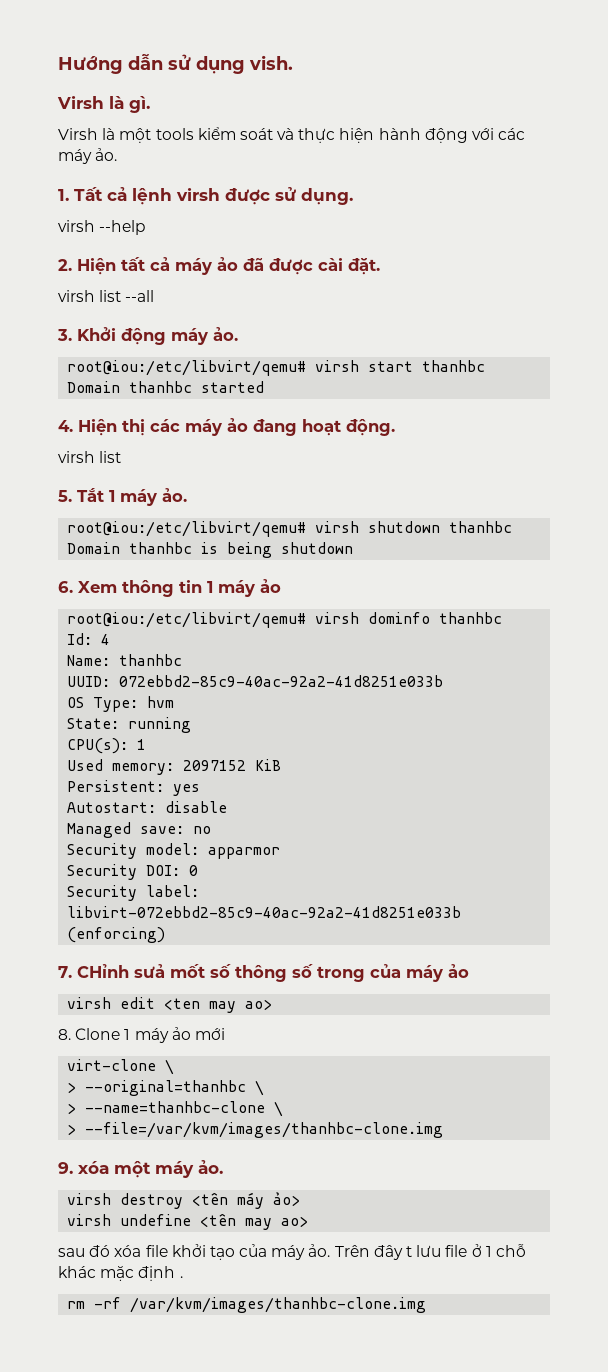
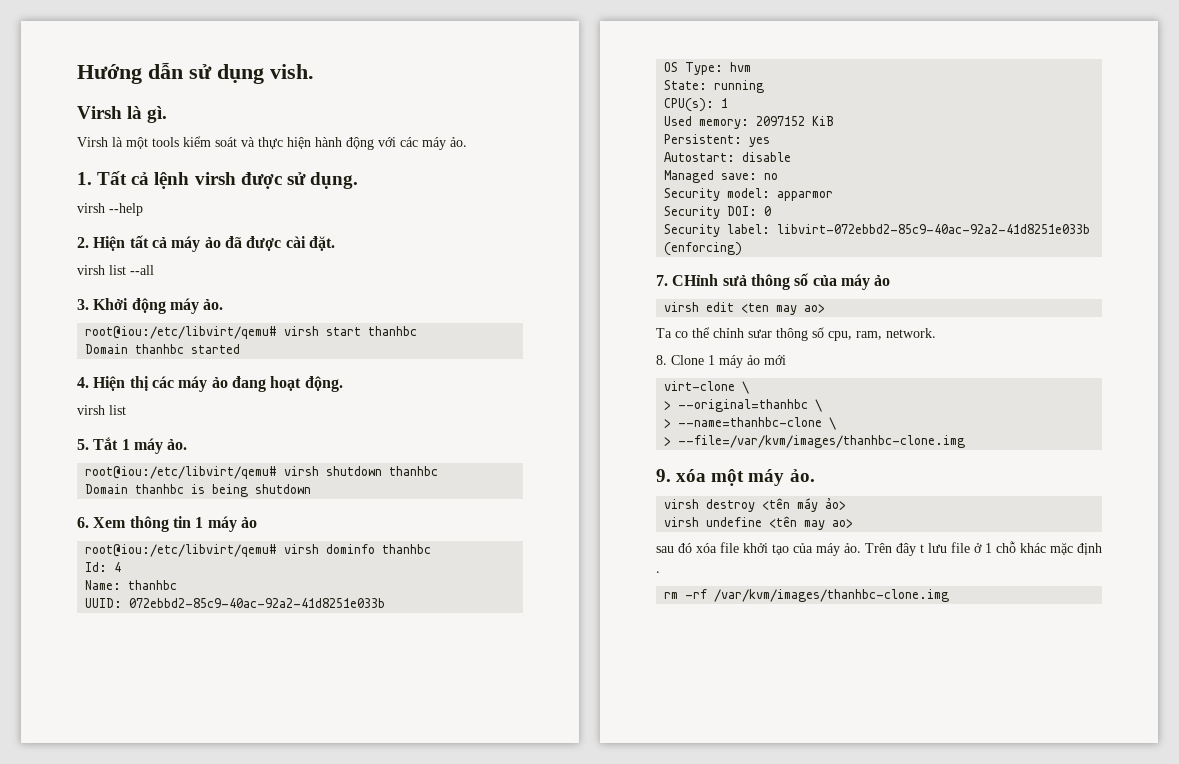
[170,964,365,982] mốt số thông số trong -> [750,273,810,290] thông số
(273, 1004) none -> [656,327,936,341] // Ta co thể chỉnh sưar thông số cpu, ram, network.

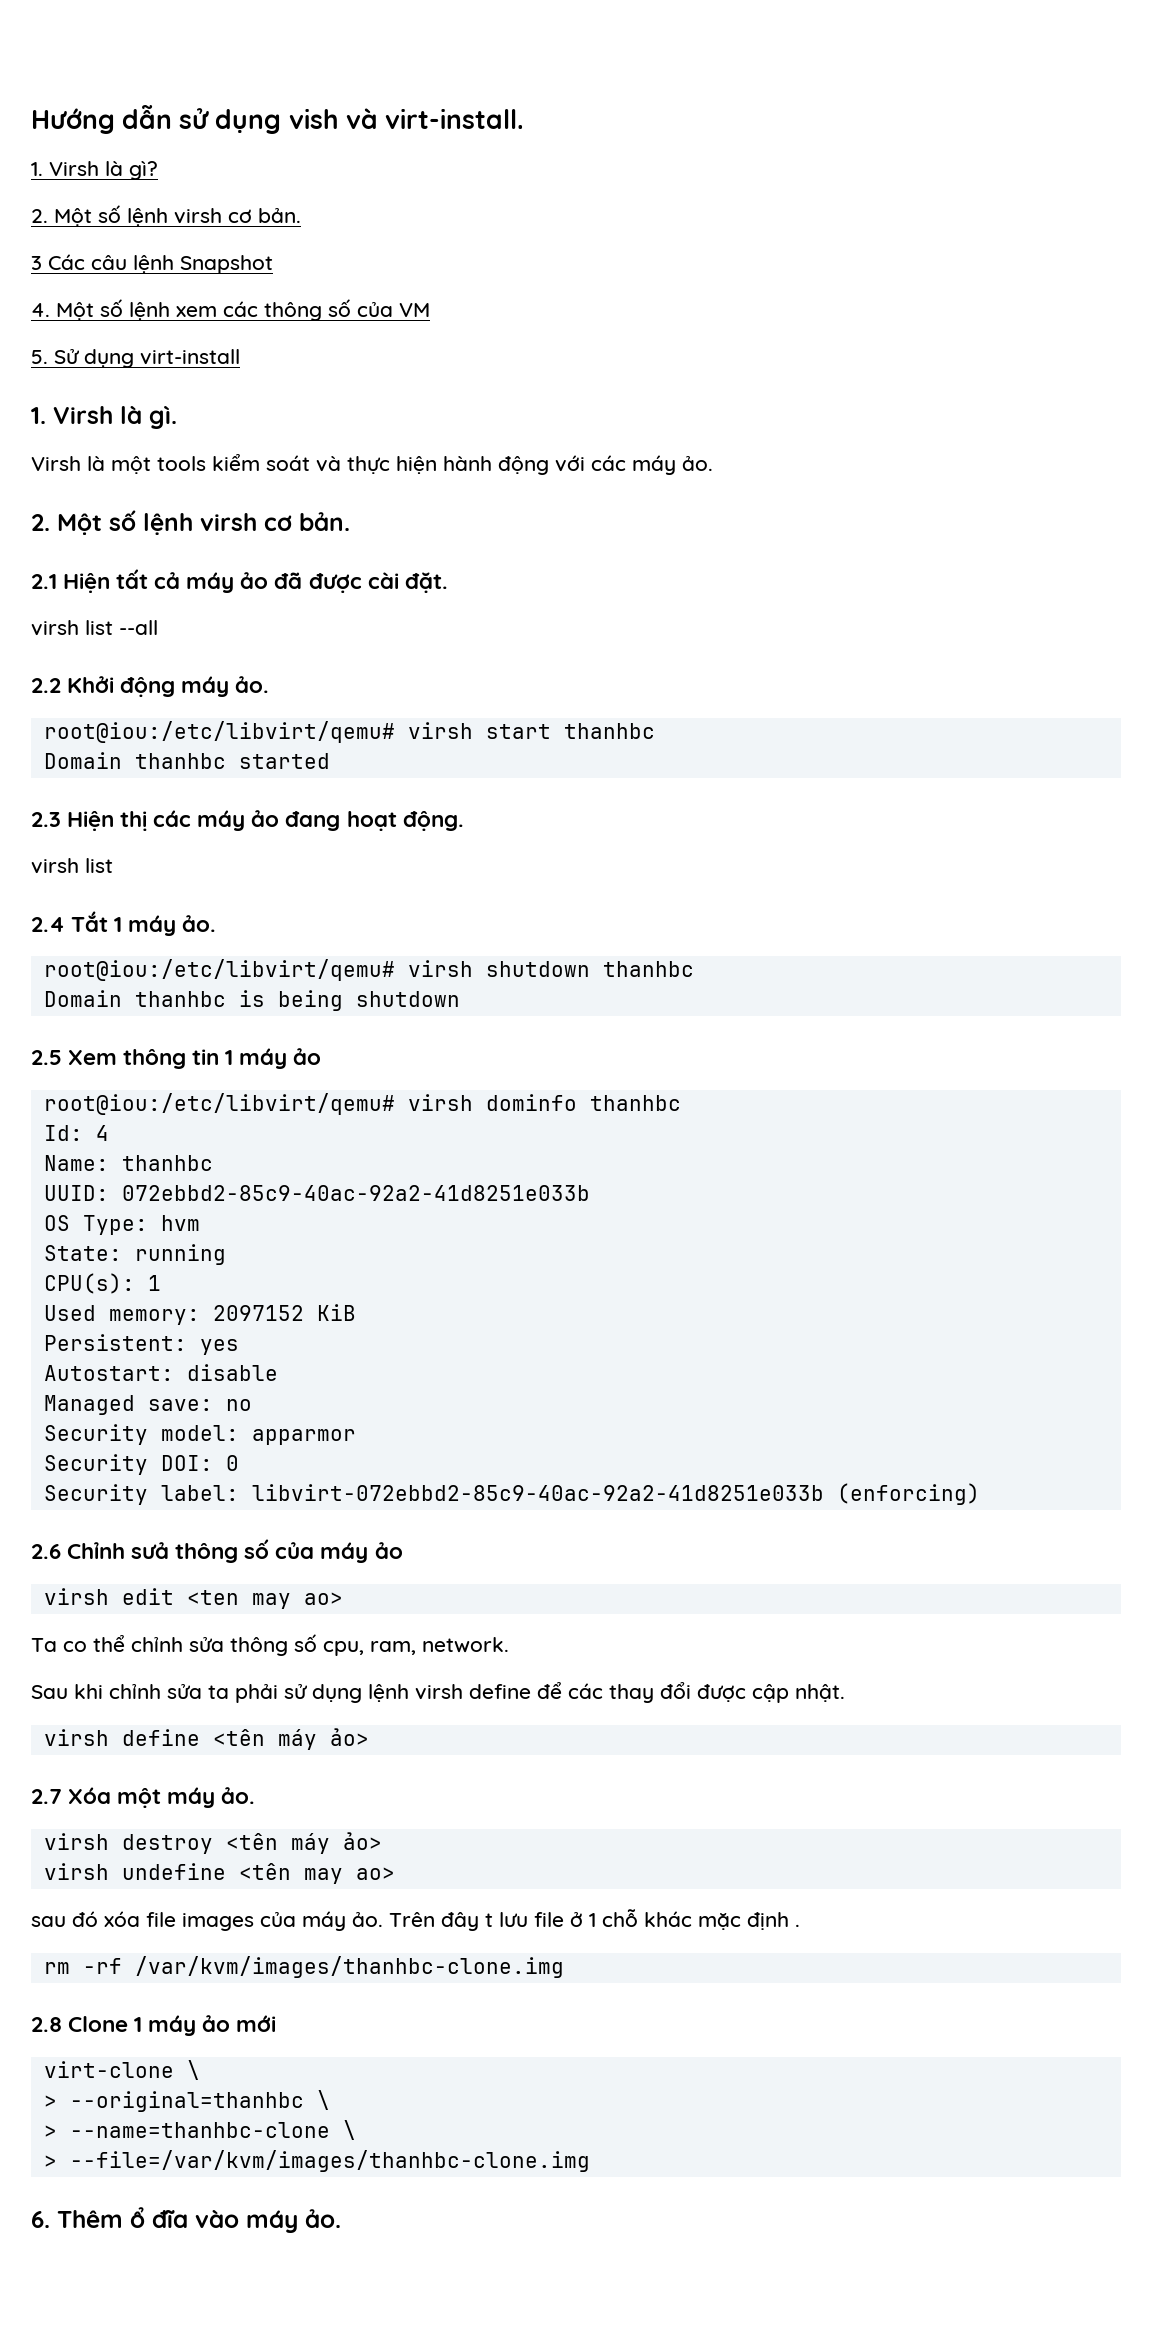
[270,64,314,79] vish. // -> [288,108,524,129] [31,161,158,180] [31,205,301,226] [31,254,273,274] [31,299,430,321] [31,349,240,368] [31,407,46,424] vish và virt-install. // 1. Virsh là gì? // 2. Một số lệnh virsh cơ bản. // 3 Các câu lệnh Snapshot // 4. Một số lệnh xem các thông số của VM // 5. Sử dụng virt-install // 1.
[77,171,358,189] [77,203,143,216] [77,237,89,248] 1. Tất cả lệnh virsh được sử dụng. // virsh --help // 2. -> [31,510,350,535] [31,574,57,589] 2. Một số lệnh virsh cơ bản. // 2.1
[77,299,89,310] 3. -> [31,678,61,693] 2.2
[77,377,89,388] 4. -> [31,812,61,827] 2.3
[77,439,89,450] 5. -> [31,917,65,932] 2.4
[77,517,89,528] 6. -> [31,1050,62,1065] 2.5
[656,274,719,286] 7. CHỉnh -> [31,1542,126,1559] 2.6 Chỉnh
[748,329,772,338] sưar -> [189,1637,224,1652] sửa
[656,355,667,365] 8. -> [31,1682,845,1703] [43,1728,369,1750] [31,1787,256,1808] [43,1832,382,1854] [43,1863,395,1884] [31,1909,800,1931] [43,1956,564,1978] [31,2017,62,2032] Sau khi chỉnh sửa ta phải sử dụng lệnh virsh define để các thay đổi được cập nhật. // virsh define <tên máy ảo> // 2.7 Xóa một máy ảo. // virsh destroy <tên máy ảo> // virsh undefine <tên may ao> // sau đó xóa file images của máy ảo. Trên đây t lưu file ở 1 chỗ khác mặc định . // rm -rf /var/kvm/images/thanhbc-clone.img // 2.8
[656,469,815,486] [664,497,847,512] [664,516,854,530] [656,541,1102,556] [656,571,660,573] [664,589,950,602] 9. xóa một máy ảo. // virsh destroy <tên máy ảo> // virsh undefine <tên may ao> // sau đó xóa file khởi tạo của máy ảo. Trên đây t lưu file ở 1 chỗ khác mặc định . // rm -rf /var/kvm/images/thanhbc-clone.img -> [31,2207,341,2233] 6. Thêm ổ đĩa vào máy ảo.

